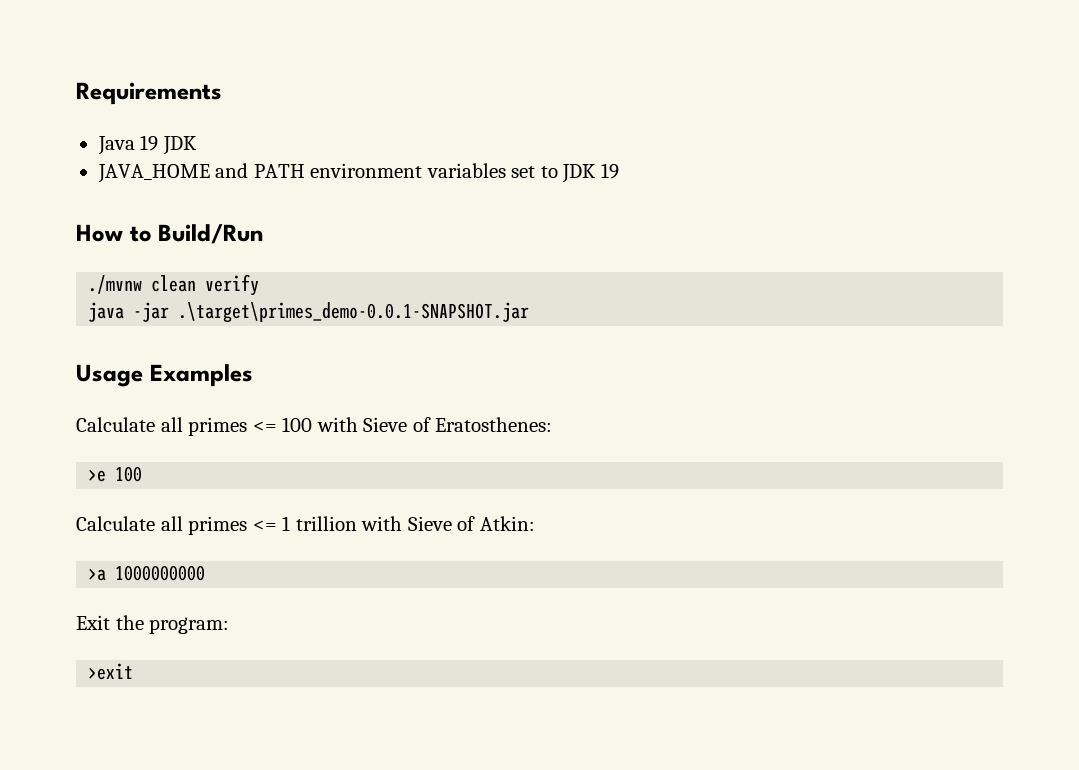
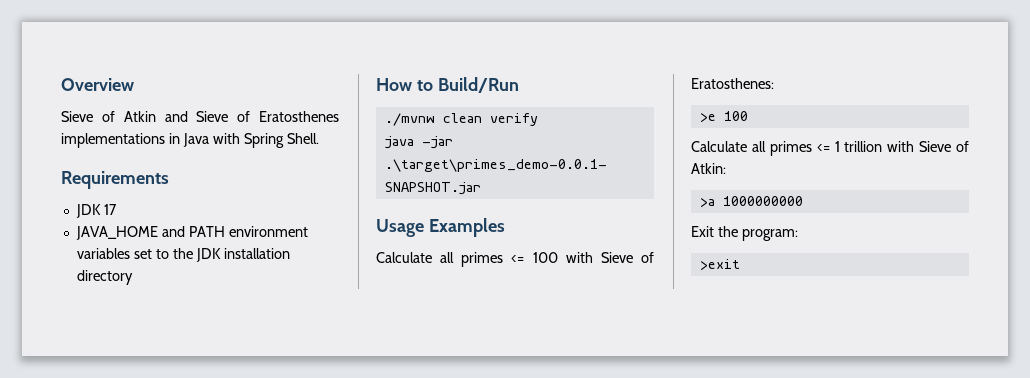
(76, 93) none -> [61,78,134,91] [61,111,339,122] [61,133,319,148] Overview // Sieve of Atkin and Sieve of Eratosthenes implementations in Java with Spring Shell. //
[97,135,197,155] Java 19 JDK -> [75,204,117,218] JDK 17
[562,163,619,183] JDK 19 -> [172,248,290,262] [76,270,133,285] the JDK installation directory

